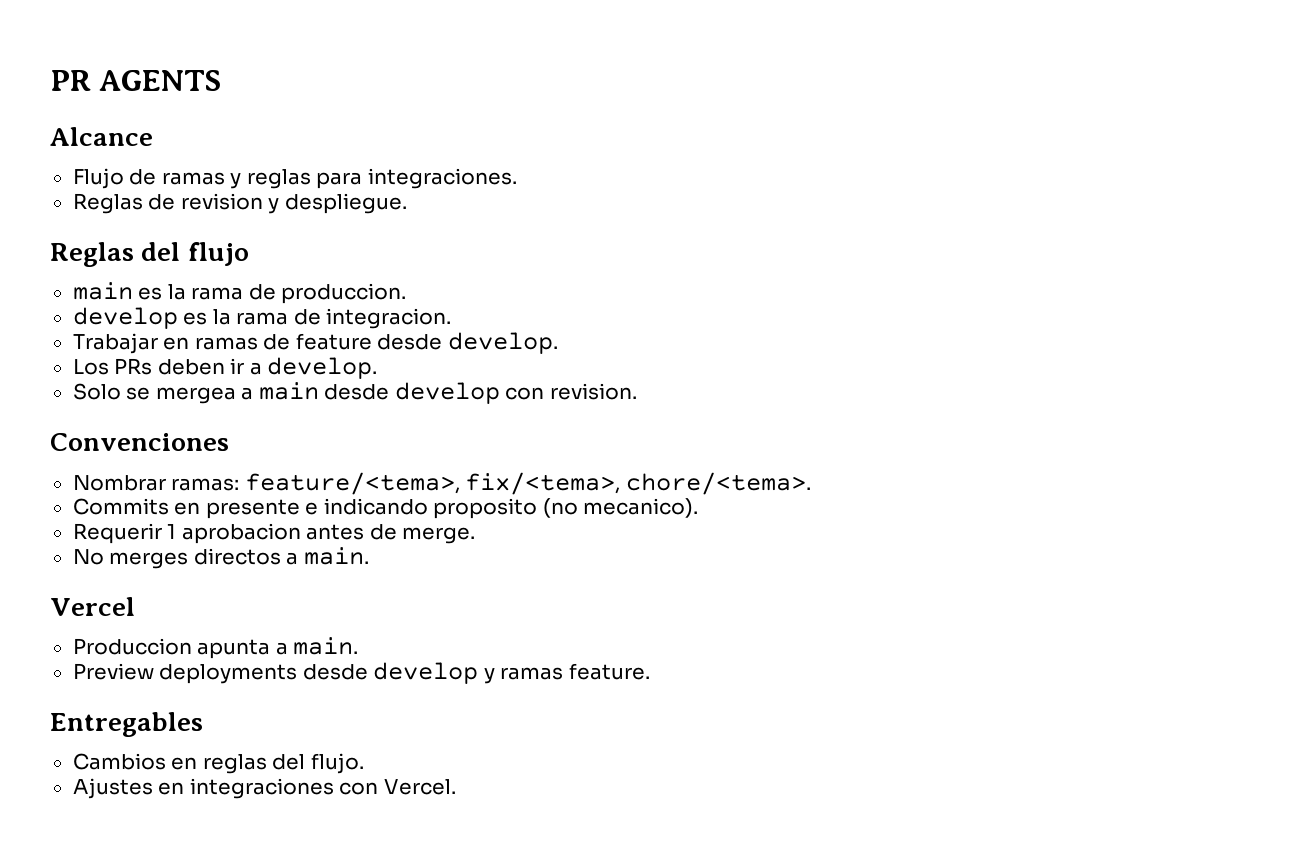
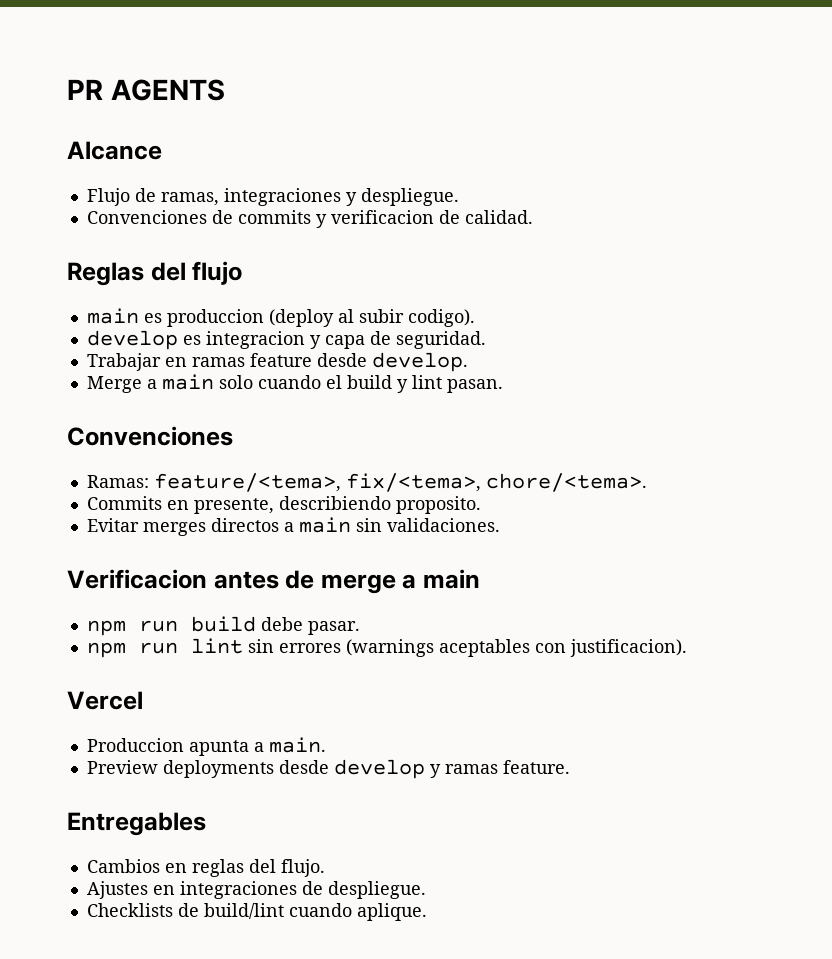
[161,168,517,189] [72,193,407,214] ramas y reglas para integraciones. // Reglas de revision y despliegue. -> [160,188,459,206] [86,210,533,228] ramas, integraciones y despliegue. // Convenciones de commits y verificacion de calidad.
[167,283,407,304] [72,307,452,329] la rama de produccion. // develop es la rama de integracion. -> [166,309,475,327] [86,330,486,350] produccion (deploy al subir codigo). // develop es integracion y capa de seguridad.
[263,334,291,350] de -> (245, 362) none
[72,357,378,379] [72,382,637,404] Los PRs deben ir a develop. // Solo se mergea a main desde develop con revision. -> [86,374,503,393] Merge a main solo cuando el build y lint pasan.
[72,475,240,491] Nombrar ramas: -> [86,475,149,488] Ramas:
[205,498,699,519] [72,523,476,544] [72,547,369,569] presente e indicando proposito (no mecanico). // Requerir 1 aprobacion antes de merge. // No merges directos a main. -> [193,496,481,514] [86,517,500,536] [67,569,481,594] [86,616,360,636] [86,638,687,658] presente, describiendo proposito. // Evitar merges directos a main sin validaciones. // Verificacion antes de merge a main // npm run build debe pasar. // npm run lint sin errores (warnings aceptables con justificacion).
[339,779,456,795] con Vercel. -> [301,881,426,899] [86,903,427,921] de despliegue. // Checklists de build/lint cuando aplique.

